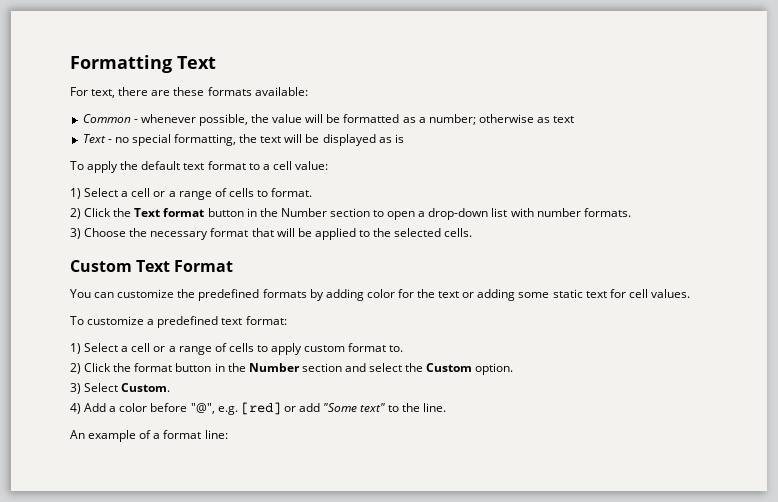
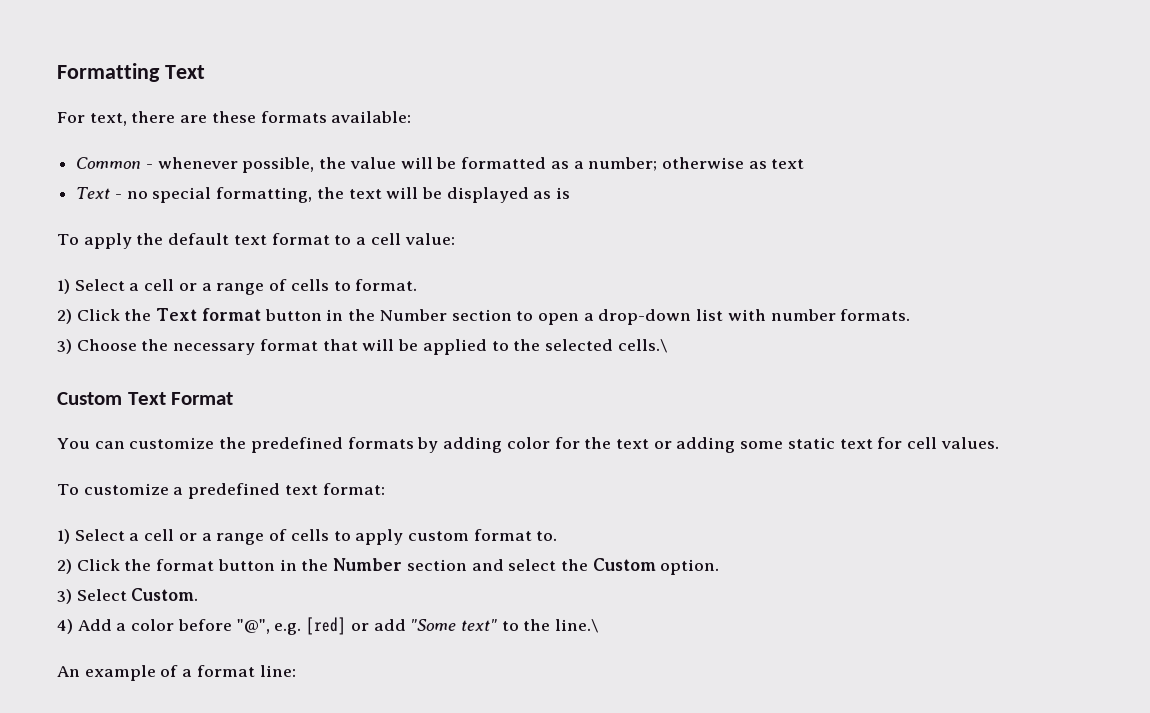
[444,228,473,237] cells. -> [617,339,667,353] cells.\
[423,403,447,412] line. -> [555,619,599,633] line.\

